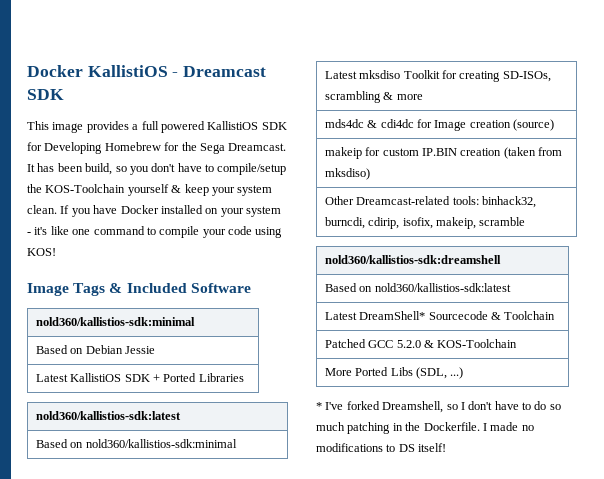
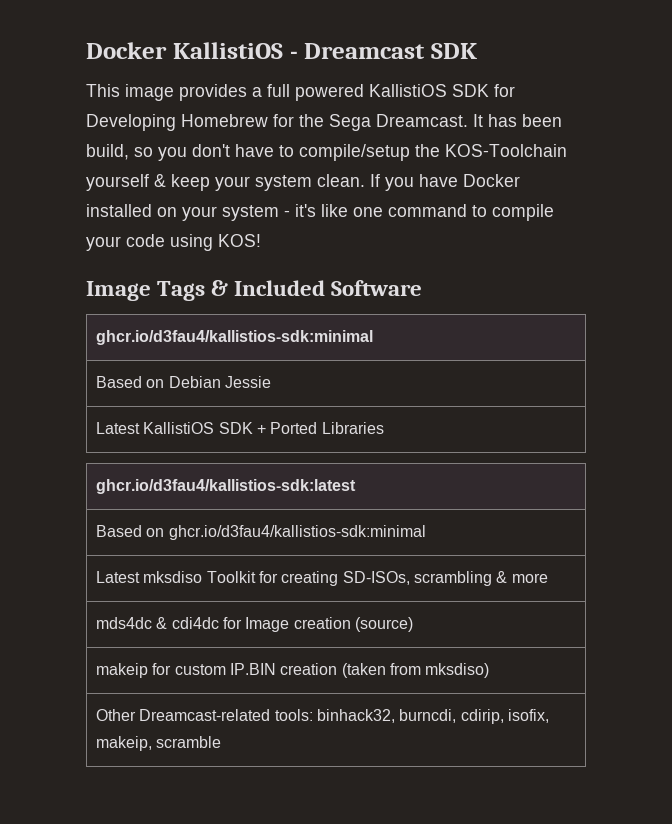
[35,317,195,326] nold360/kallistios-sdk:minimal -> [96,330,374,345] ghcr.io/d3fau4/kallistios-sdk:minimal
[35,411,181,420] [35,439,237,448] nold360/kallistios-sdk:latest // Based on nold360/kallistios-sdk:minimal -> [96,479,357,494] [96,525,426,540] ghcr.io/d3fau4/kallistios-sdk:latest // Based on ghcr.io/d3fau4/kallistios-sdk:minimal
[324,255,501,264] [324,283,511,292] [324,311,556,320] [324,339,518,348] [324,367,464,379] [316,401,561,413] [316,422,534,434] [316,443,447,452] // nold360/kallistios-sdk:dreamshell // Based on nold360/kallistios-sdk:latest // Latest DreamShell* Sourcecode & Toolchain // Patched GCC 5.2.0 & KOS-Toolchain // More Ported Libs (SDL, ...) // * I've forked Dreamshell, so I don't have to do so much patching in the Dockerfile. I made no modifications to DS itself! -> (222, 742) none

